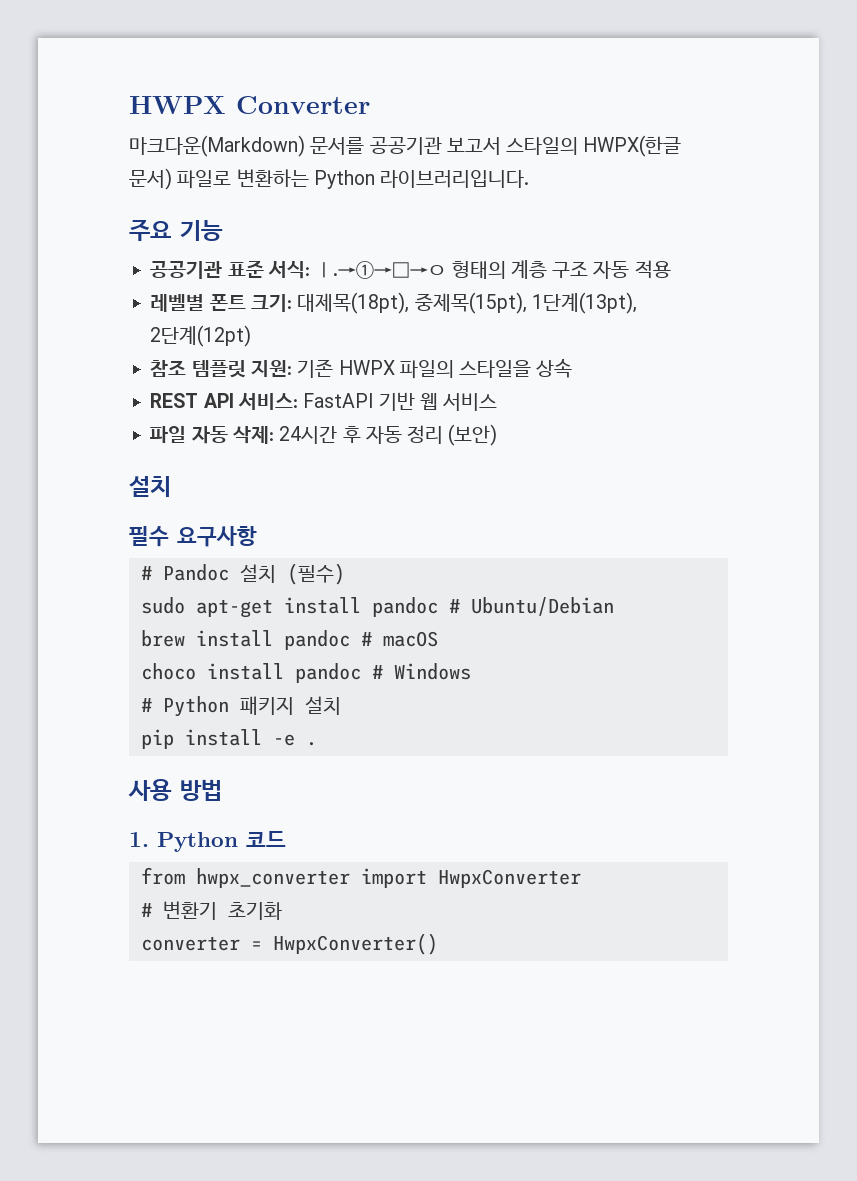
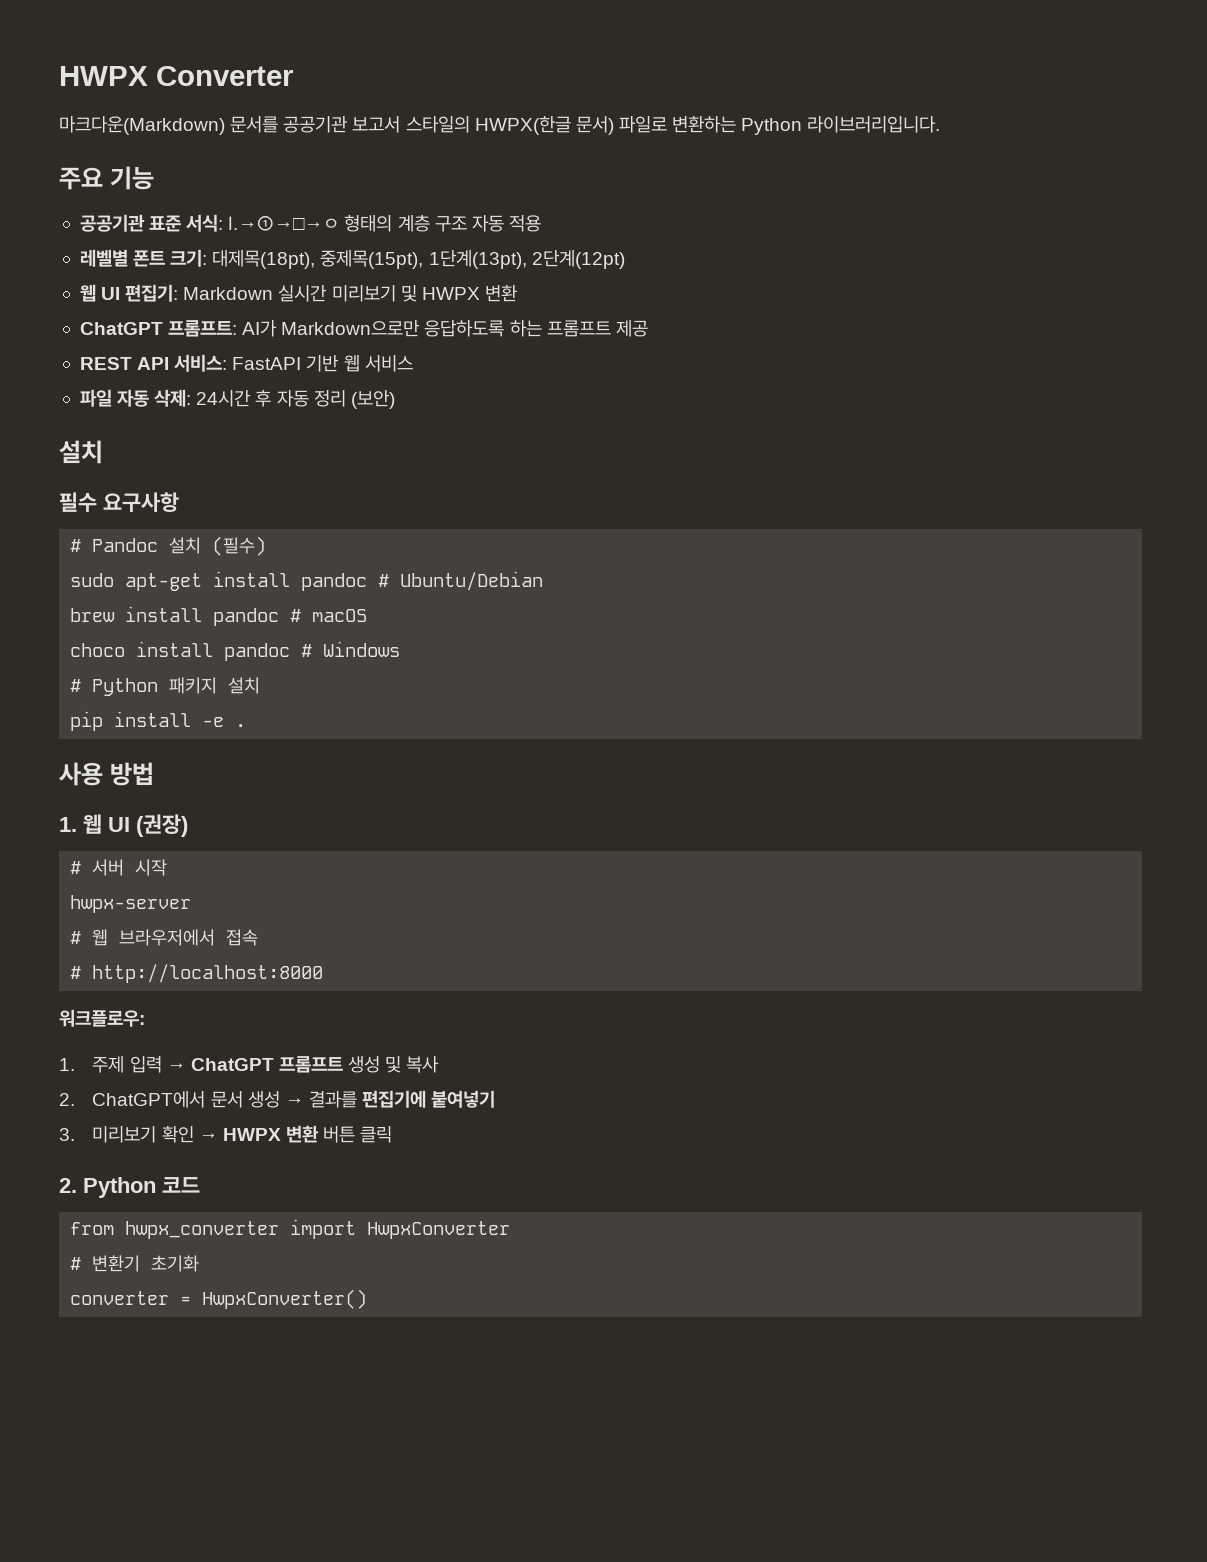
[150,358,573,379] 참조 템플릿 지원: 기존 HWPX 파일의 스타일을 상속 -> [79,284,517,302] [79,320,648,337] 웹 UI 편집기: Markdown 실시간 미리보기 및 HWPX 변환 // ChatGPT 프롬프트: AI가 Markdown으로만 응답하도록 하는 프롬프트 제공
(149, 839) none -> [83,814,188,837] [70,859,168,876] [70,895,192,913] [70,929,259,946] [70,964,324,983] [59,1009,145,1027] [59,1056,440,1073] [59,1090,496,1108] [59,1125,393,1143] [59,1178,77,1193] 웹 UI (권장) // # 서버 시작 // hwpx-server // # 웹 브라우저에서 접속 // # http://localhost:8000 // 워크플로우: // 1. 주제 입력 → ChatGPT 프롬프트 생성 및 복사 // 2. ChatGPT에서 문서 생성 → 결과를 편집기에 붙여넣기 // 3. 미리보기 확인 → HWPX 변환 버튼 클릭 // 2.

